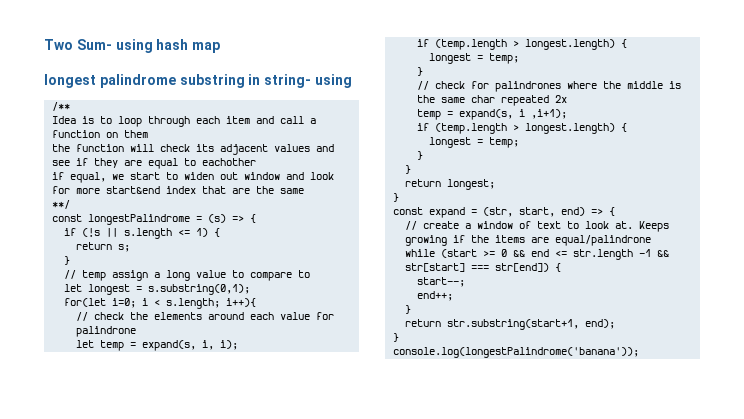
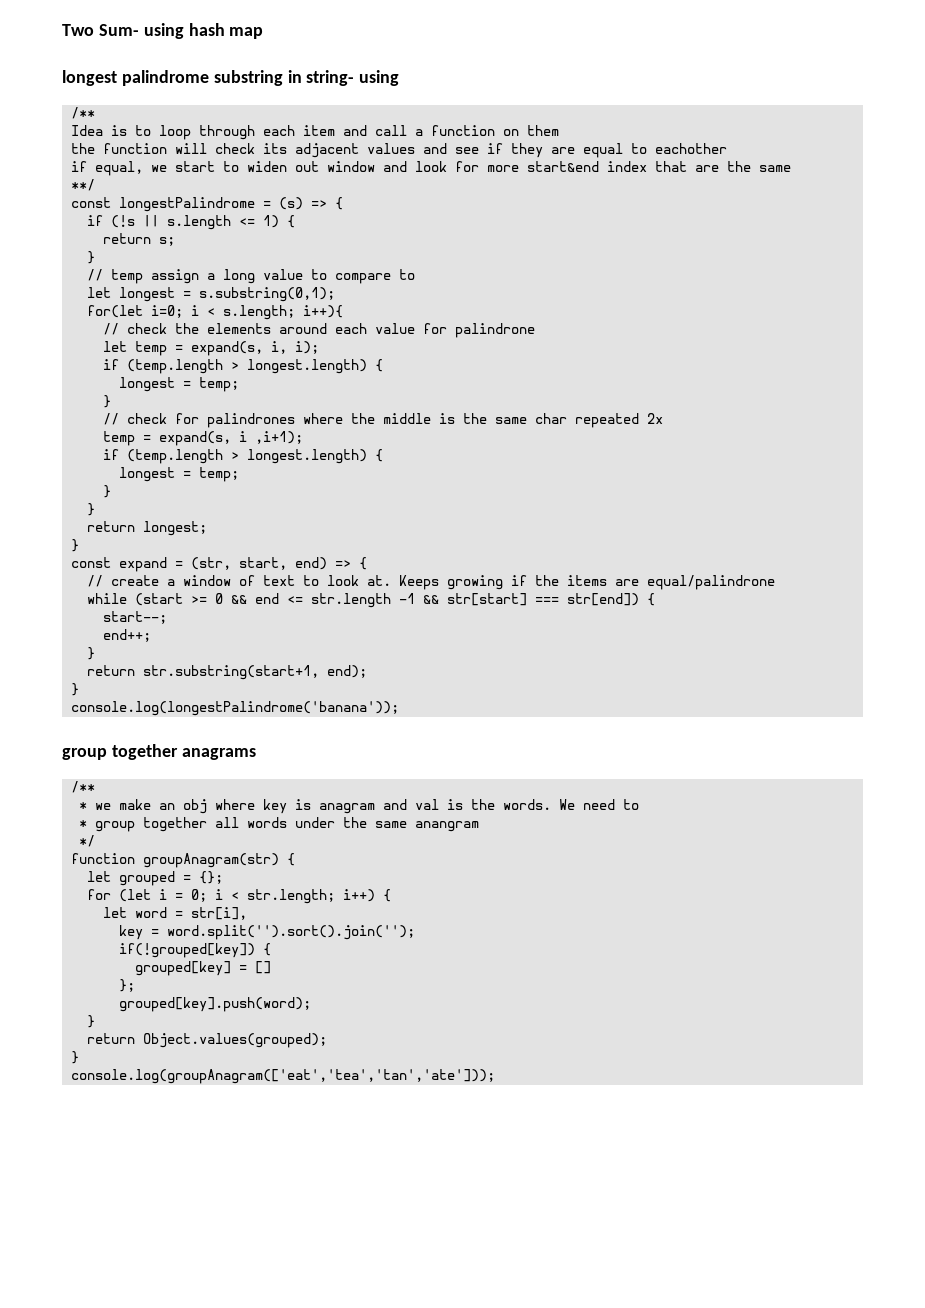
(640, 352) none -> [62,744,256,760] [71,781,96,793] [79,799,640,814] [79,817,480,832] [79,835,96,847] [71,853,296,868] [87,871,224,886] [87,889,392,904] [103,907,248,920] [119,925,416,940] [119,943,272,958] [135,961,272,976] [119,979,136,992] [119,997,312,1012] [87,1015,96,1028] [87,1033,328,1048] [71,1051,80,1064] [71,1069,496,1084] // group together anagrams // /** // * we make an obj where key is anagram and val is the words. We need to // * group together all words under the same anangram // */ // function groupAnagram(str) { // let grouped = {}; // for (let i = 0; i < str.length; i++) { // let word = str[i], // key = word.split('').sort().join(''); // if(!grouped[key]) { // grouped[key] = [] // }; // grouped[key].push(word); // } // return Object.values(grouped); // } // console.log(groupAnagram(['eat','tea','tan','ate']));

